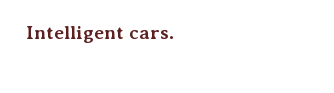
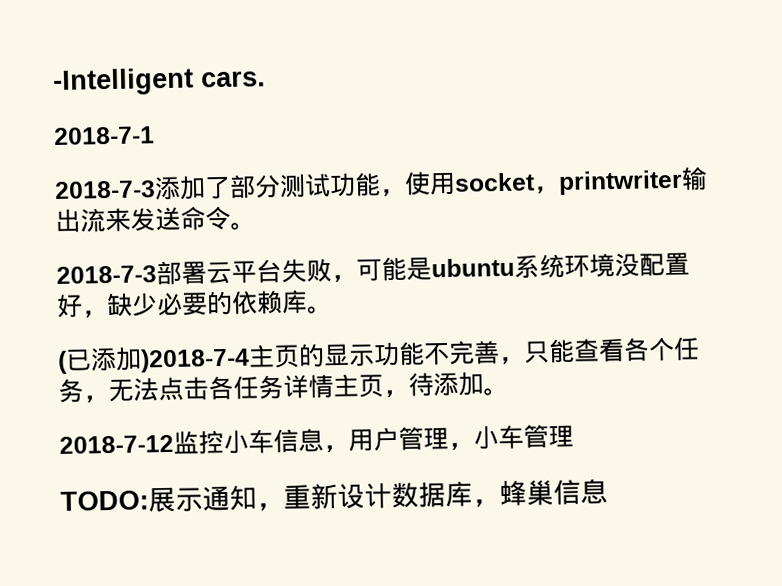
[26,26,124,43] Intelligent -> [52,67,194,96] -Intelligent
(175, 34) none -> [54,126,155,145] [54,166,708,201] [55,205,256,233] [56,252,690,286] [56,289,333,319] [57,336,700,374] [58,371,509,404] [59,424,574,455] [60,478,608,513] // 2018-7-1 // 2018-7-3添加了部分测试功能，使用socket，printwriter输出流来发送命令。 // 2018-7-3部署云平台失败，可能是ubuntu系统环境没配置好，缺少必要的依赖库。 // (已添加)2018-7-4主页的显示功能不完善，只能查看各个任务，无法点击各任务详情主页，待添加。 // 2018-7-12监控小车信息，用户管理，小车管理 // TODO:展示通知，重新设计数据库，蜂巢信息

